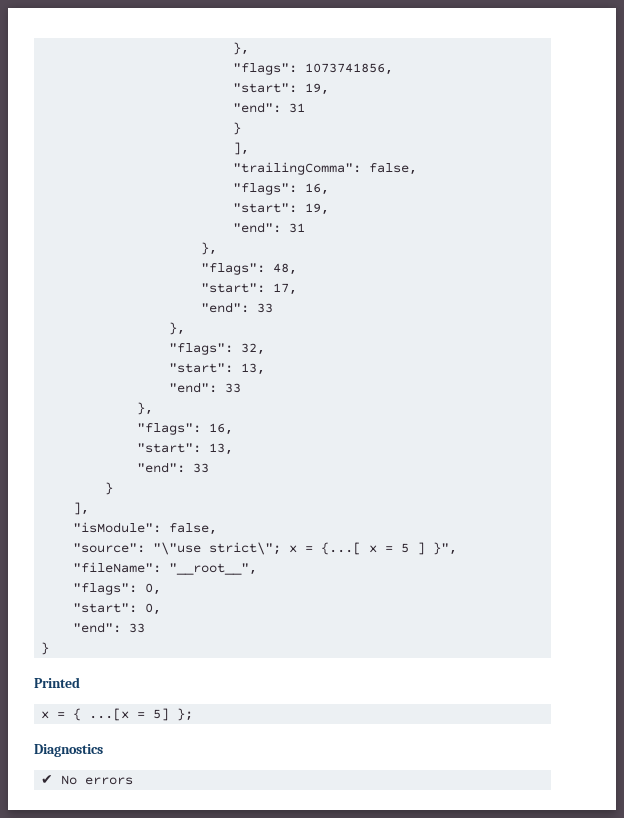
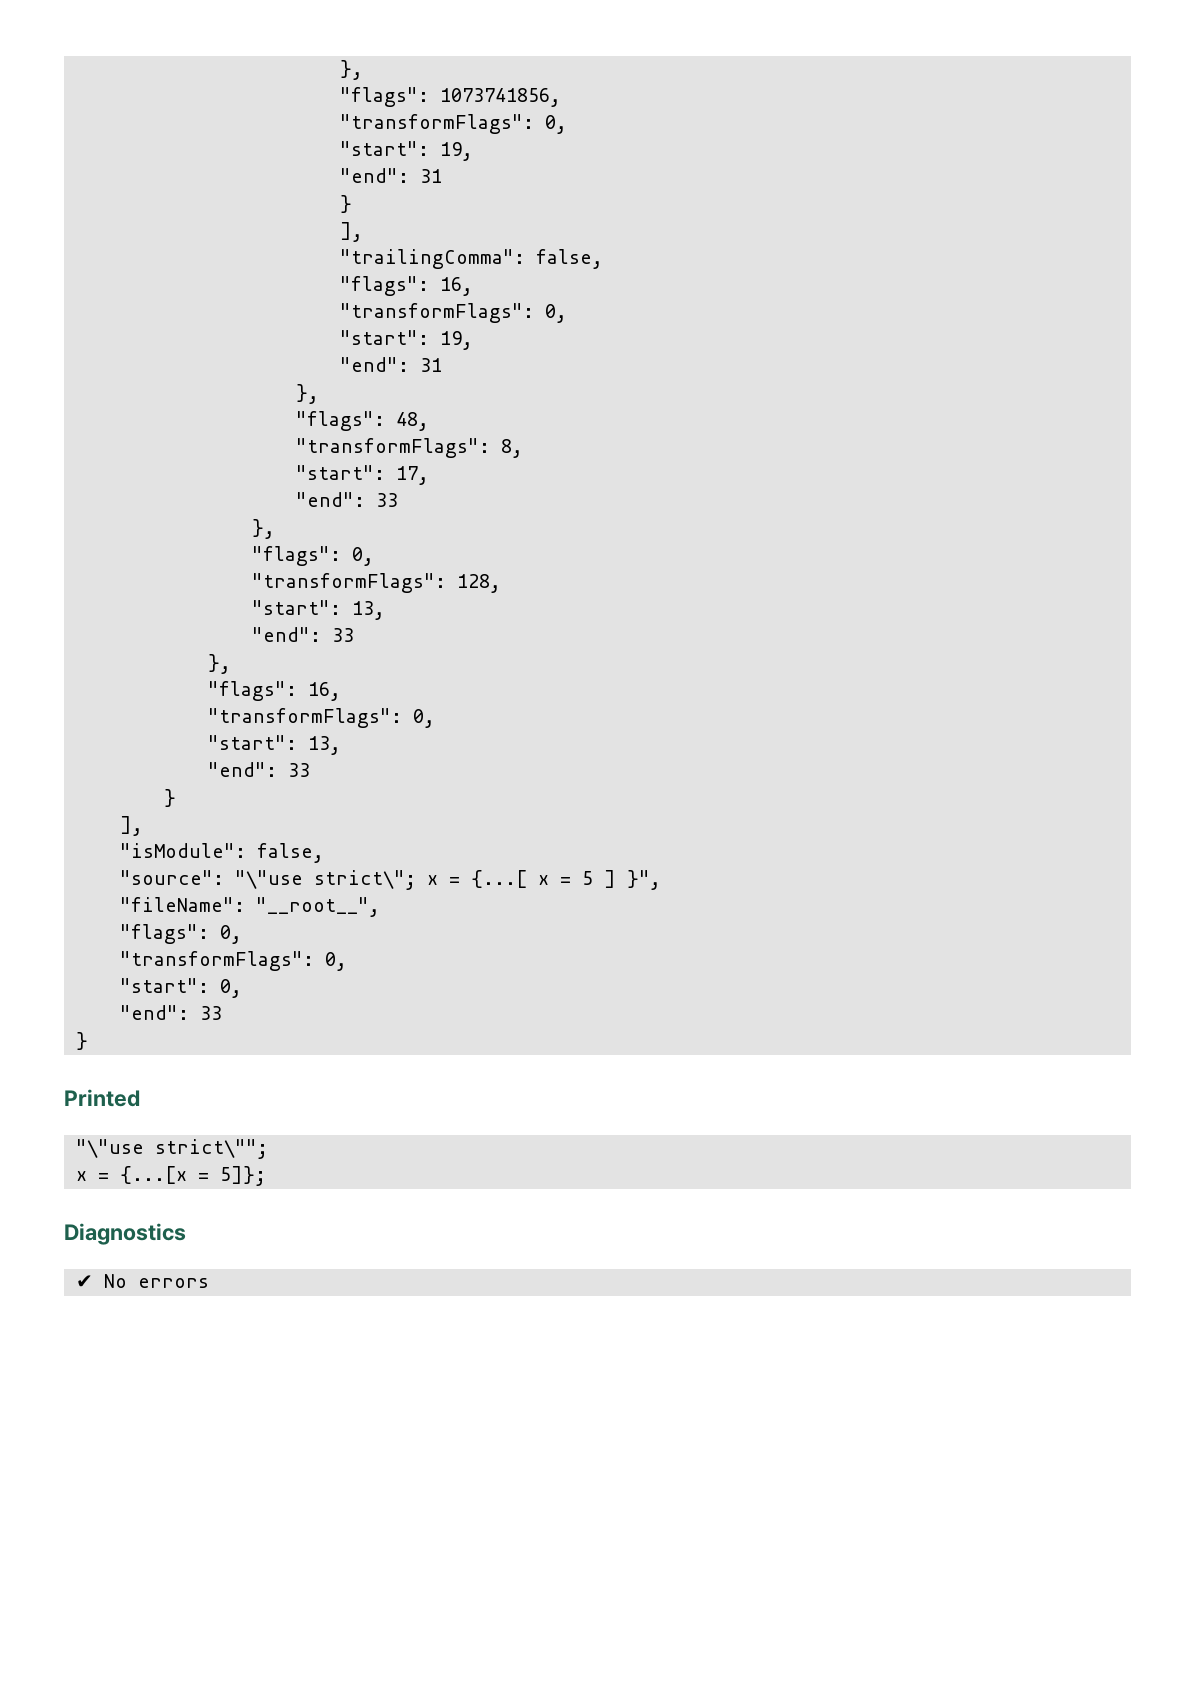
(394, 69) none -> [339,114,567,134] // "transformFlags": 0,
(330, 189) none -> [339,303,567,323] // "transformFlags": 0,
(298, 269) none -> [295,438,523,458] // "transformFlags": 8,
[241,343,266,355] 32, -> [351,547,374,566] [251,573,501,593] 0, // "transformFlags": 128,
(234, 429) none -> [207,708,435,728] // "transformFlags": 0,
(162, 589) none -> [119,951,347,971] // "transformFlags": 0,
[41,708,194,721] // x = { ...[x = 5] }; -> [75,1139,268,1159] [75,1166,266,1186] // "\"use strict\""; // x = {...[x = 5]};

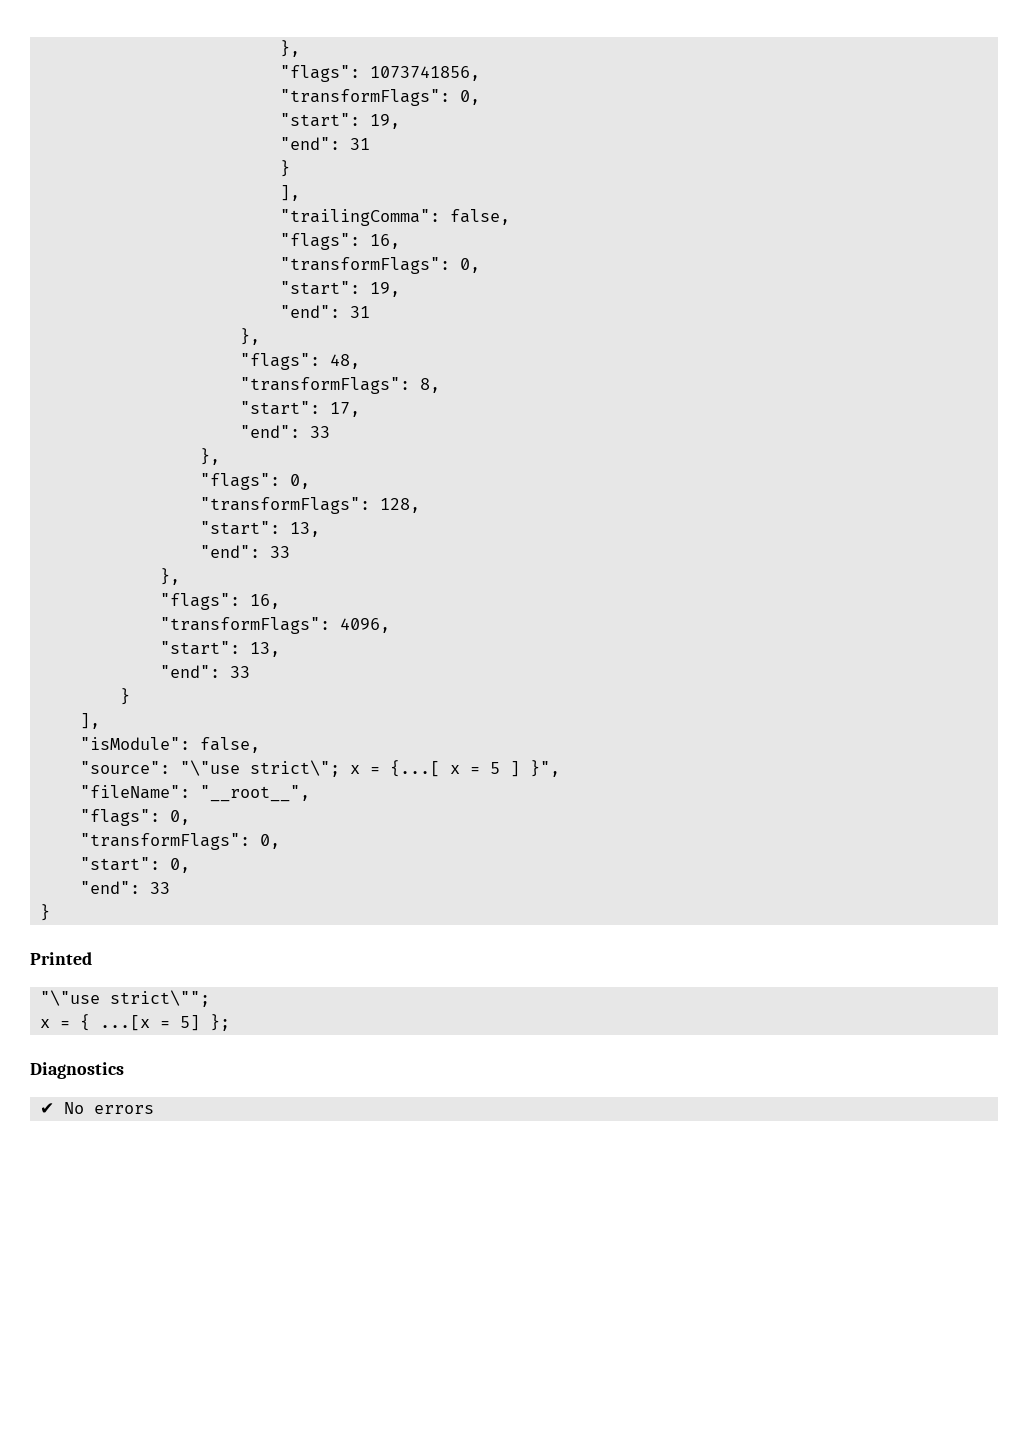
[412,709,435,728] 0, -> [340,618,391,633] 4096,
[119,1166,266,1186] {...[x = 5]}; -> [80,1014,231,1031] { ...[x = 5] };

